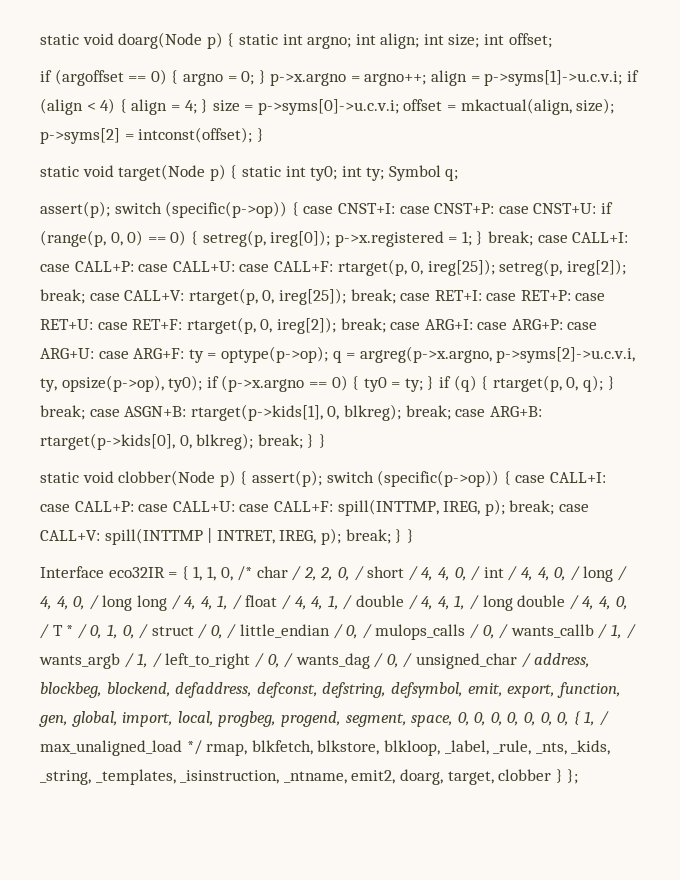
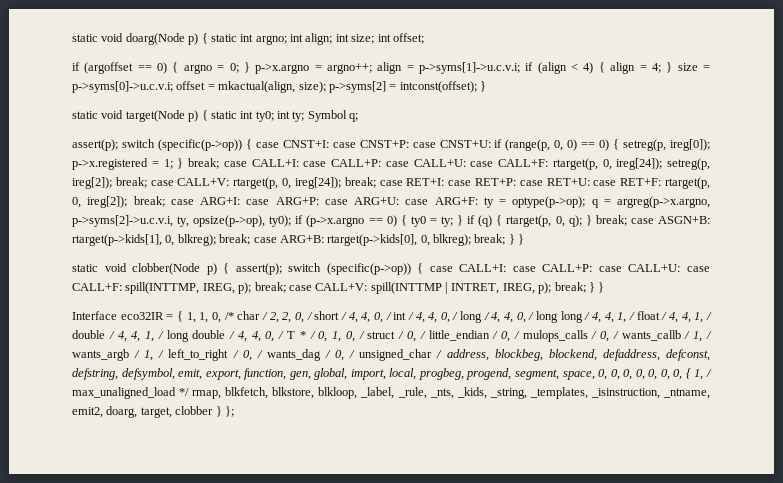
[427,259,495,276] ireg[25]); -> [616,158,663,170] ireg[24]);
[278,288,346,305] ireg[25]); -> [294,177,341,189] ireg[24]);

